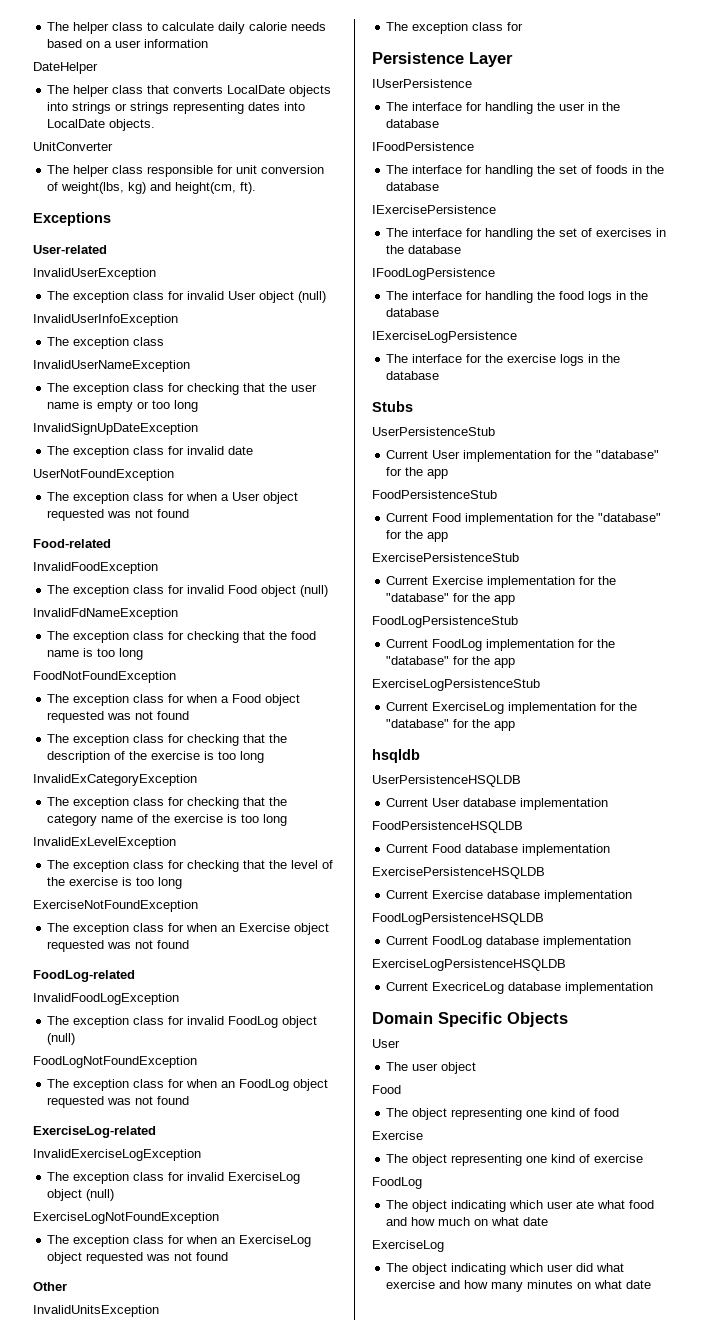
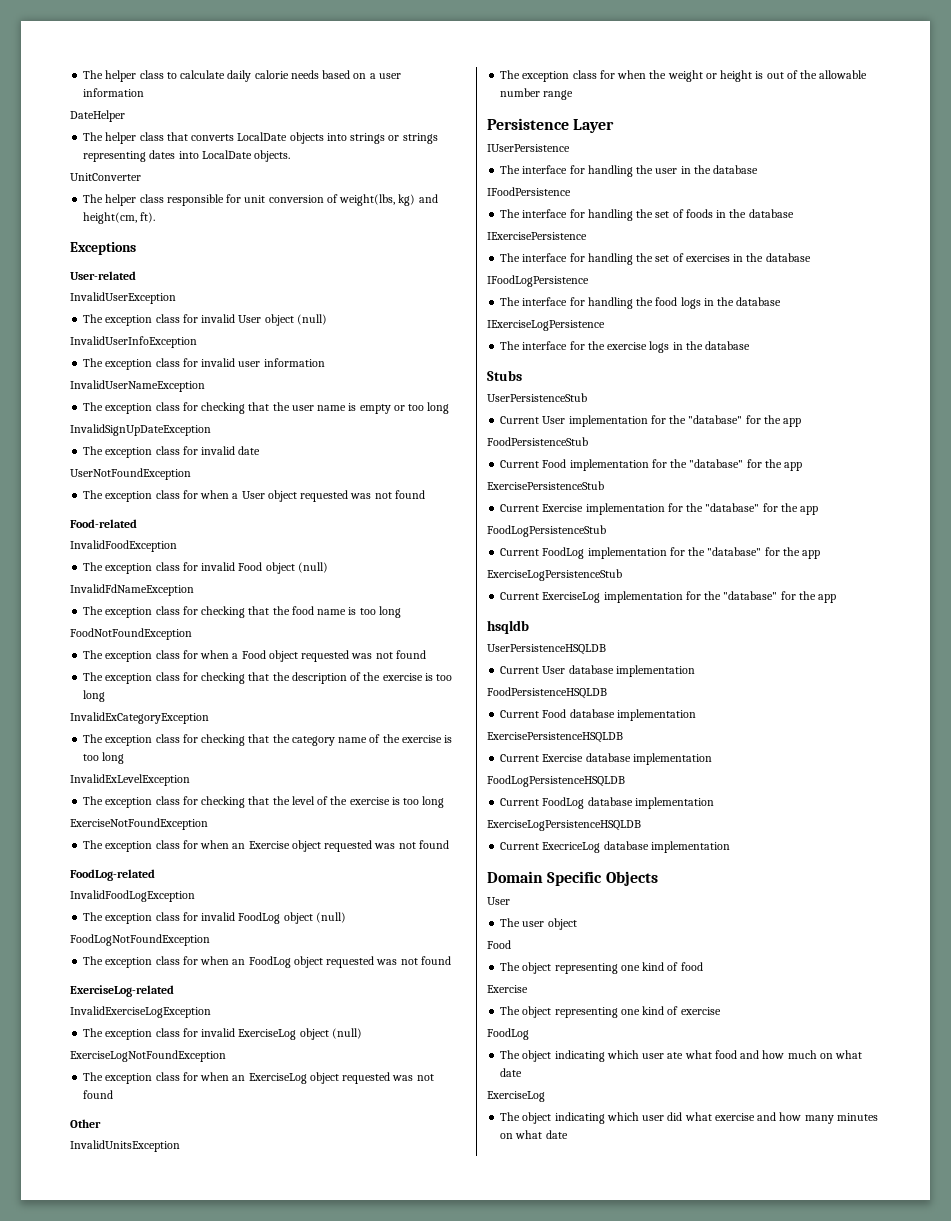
(165, 341) none -> [182,358,325,367] for invalid user information
(524, 26) none -> [617,70,868,82] [500,88,574,100] when the weight or height is out of the allowable number range

